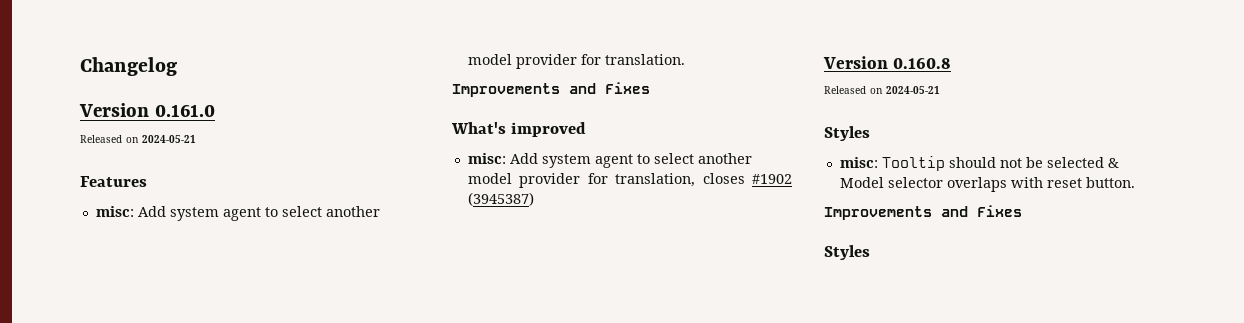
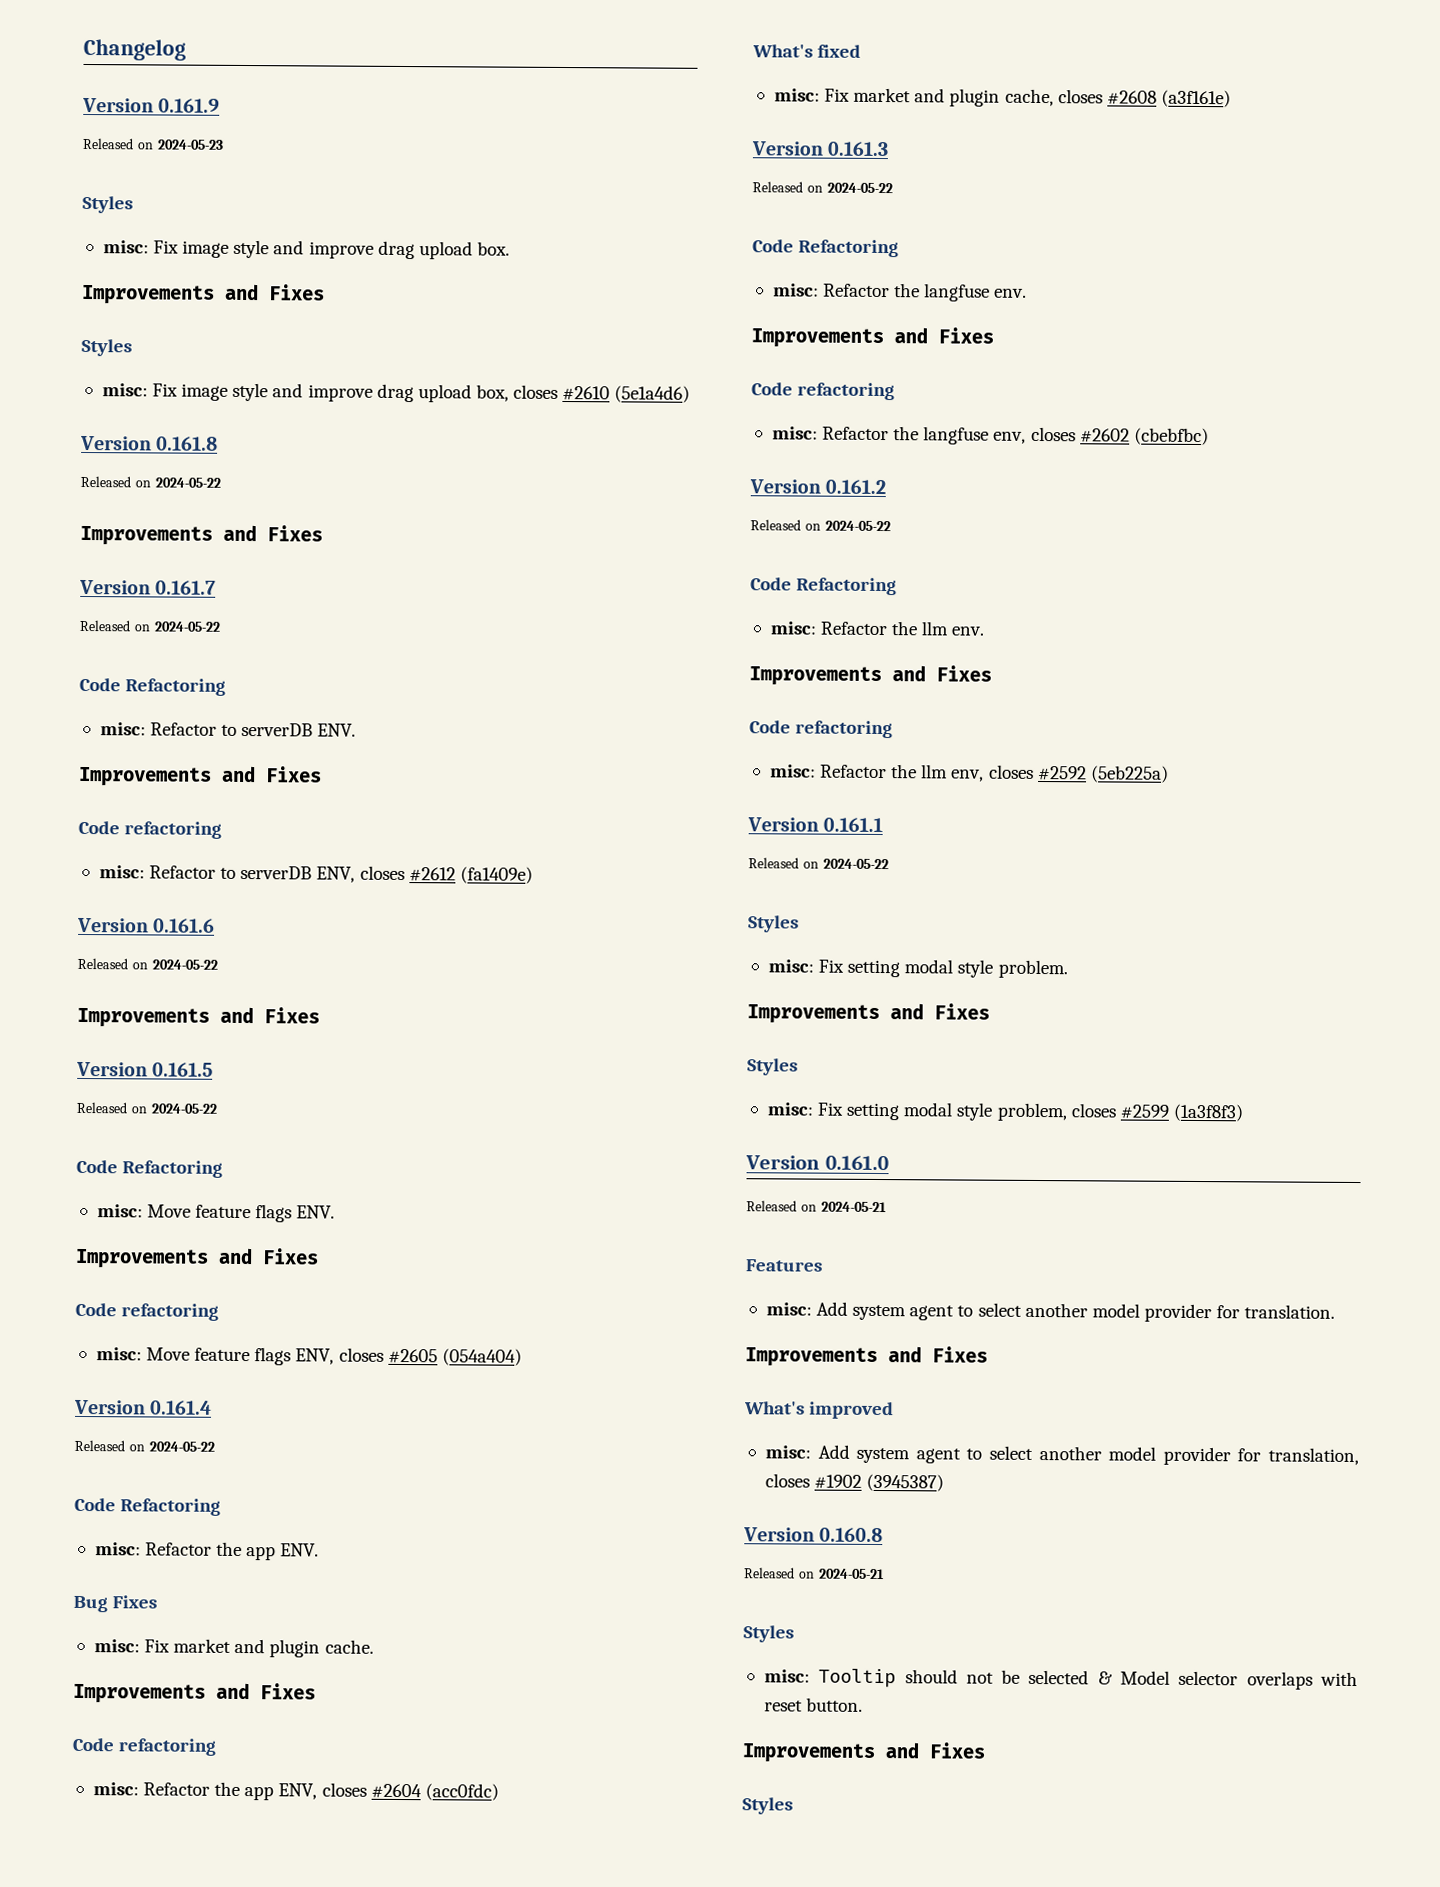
(177, 66) none -> [82,97,221,113] [82,137,225,150] [82,195,133,214] [102,239,510,260] [82,283,325,305] [81,338,132,357] [101,382,691,403] [80,435,219,451] [80,475,222,488] [80,524,323,546] [79,579,217,595] [79,619,222,632] [79,677,227,696] [99,722,357,737] [78,765,322,787] [78,820,223,839] [98,865,533,884] [77,917,216,933] [77,957,219,970] [77,1006,320,1028] [76,1061,214,1077] [76,1101,218,1114] [76,1159,224,1178] [96,1204,336,1223] [75,1247,319,1269] [75,1302,220,1321] [95,1347,522,1366] [74,1399,213,1415] [74,1439,216,1452] [74,1497,222,1516] [94,1541,320,1561] [73,1595,158,1613] [93,1638,374,1658] [73,1682,316,1704] [72,1737,217,1756] [92,1781,499,1801] [752,44,862,58] [773,87,1231,108] [751,141,890,157] [752,181,894,194] [752,239,900,258] [772,283,1028,302] [751,327,994,349] [751,382,896,401] [771,426,1209,446] [749,479,887,495] [750,519,892,532] [750,577,898,596] [769,621,985,636] [749,665,992,687] [749,720,894,739] [769,764,1169,783] [747,817,884,833] [748,857,890,870] [748,915,799,933] [767,959,1068,979] [747,1003,990,1025] [747,1058,798,1076] [766,1102,1244,1122] // Version 0.161.9 // Released on 2024-05-23 // Styles // misc: Fix image style and improve drag upload box. // Improvements and Fixes // Styles // misc: Fix image style and improve drag upload box, closes #2610 (5e1a4d6) // Version 0.161.8 // Released on 2024-05-22 // Improvements and Fixes // Version 0.161.7 // Released on 2024-05-22 // Code Refactoring // misc: Refactor to serverDB ENV. // Improvements and Fixes // Code refactoring // misc: Refactor to serverDB ENV, closes #2612 (fa1409e) // Version 0.161.6 // Released on 2024-05-22 // Improvements and Fixes // Version 0.161.5 // Released on 2024-05-22 // Code Refactoring // misc: Move feature flags ENV. // Improvements and Fixes // Code refactoring // misc: Move feature flags ENV, closes #2605 (054a404) // Version 0.161.4 // Released on 2024-05-22 // Code Refactoring // misc: Refactor the app ENV. // Bug Fixes // misc: Fix market and plugin cache. // Improvements and Fixes // Code refactoring // misc: Refactor the app ENV, closes #2604 (acc0fdc) // What's fixed // misc: Fix market and plugin cache, closes #2608 (a3f161e) // Version 0.161.3 // Released on 2024-05-22 // Code Refactoring // misc: Refactor the langfuse env. // Improvements and Fixes // Code refactoring // misc: Refactor the langfuse env, closes #2602 (cbebfbc) // Version 0.161.2 // Released on 2024-05-22 // Code Refactoring // misc: Refactor the llm env. // Improvements and Fixes // Code refactoring // misc: Refactor the llm env, closes #2592 (5eb225a) // Version 0.161.1 // Released on 2024-05-22 // Styles // misc: Fix setting modal style problem. // Improvements and Fixes // Styles // misc: Fix setting modal style problem, closes #2599 (1a3f8f3)

